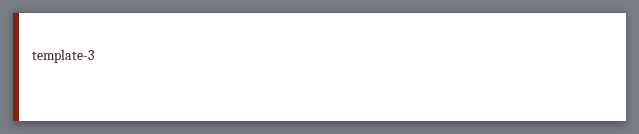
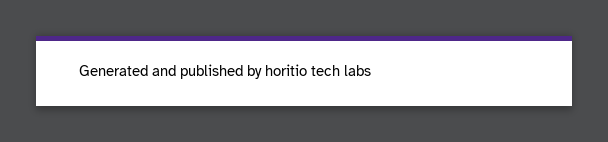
[32,49,94,63] template-3 -> [79,64,371,79] Generated and published by horitio tech labs

